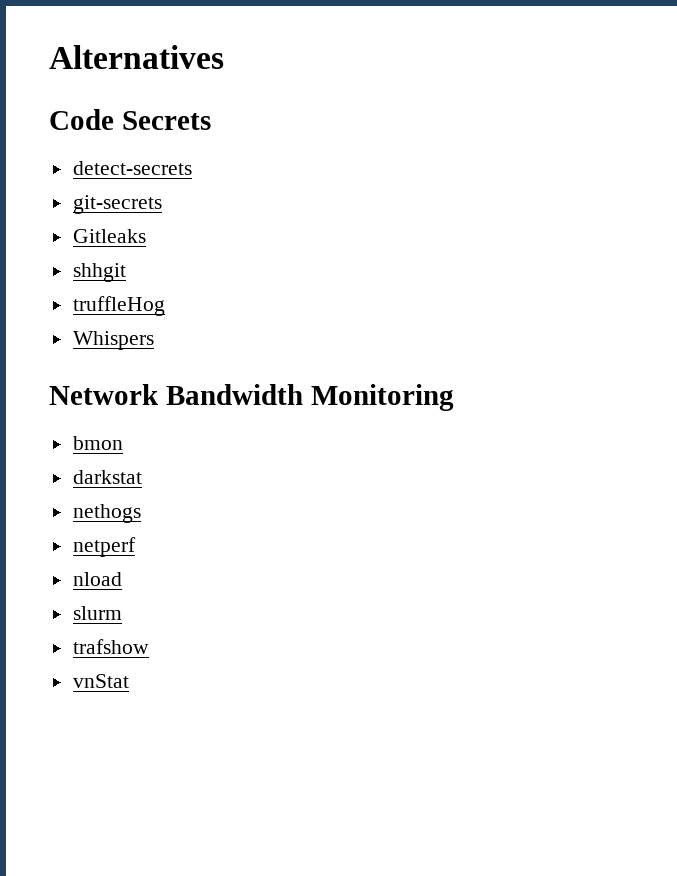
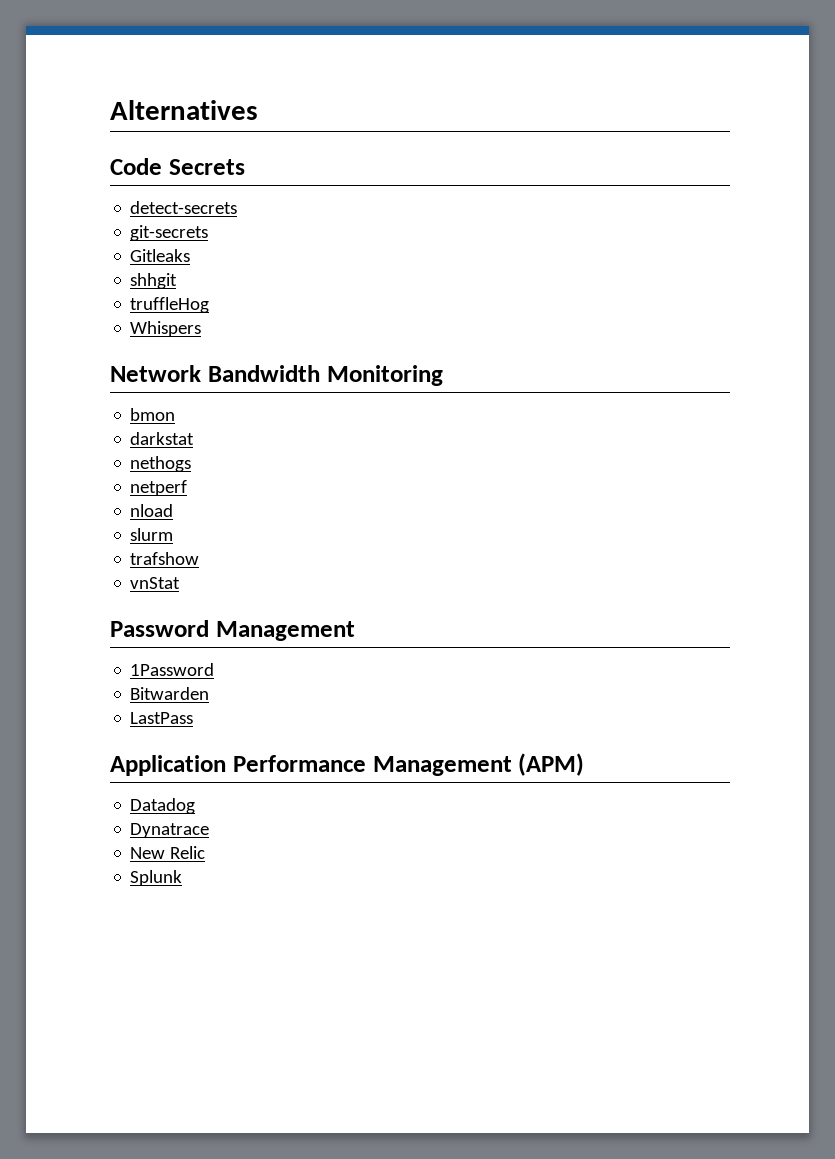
(129, 681) none -> [110,620,355,641] [130,663,215,676] [130,687,210,700] [130,712,194,724] [110,753,585,776] [130,798,196,814] [130,823,210,838] [130,846,206,859] [130,870,183,886] // Password Management // 1Password // Bitwarden // LastPass // Application Performance Management (APM) // Datadog // Dynatrace // New Relic // Splunk

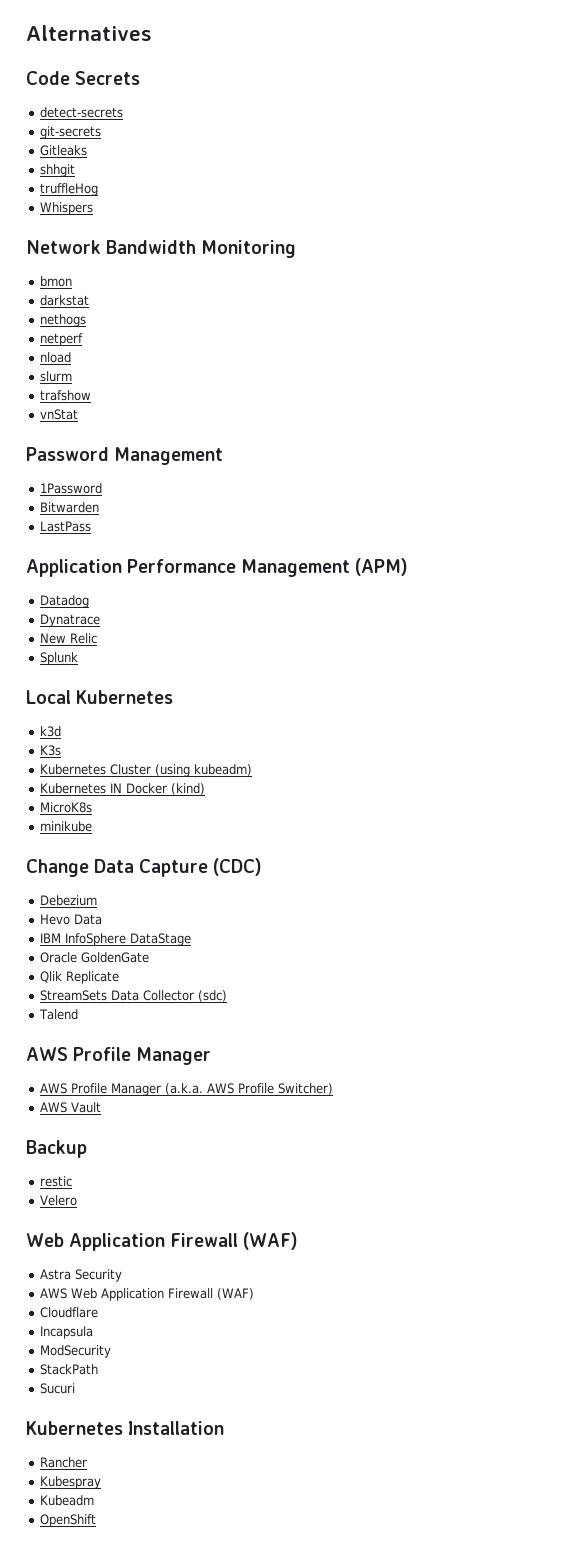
(183, 878) none -> [26,690,174,704] [40,726,62,737] [40,745,62,756] [40,764,253,777] [40,783,206,795] [40,802,93,813] [40,821,93,832] [26,858,263,877] [40,895,98,906] [40,914,103,925] [40,933,192,946] [40,952,150,963] [40,971,120,984] [40,990,228,1002] [39,1009,79,1020] [26,1047,212,1065] [40,1083,334,1096] [40,1102,102,1113] [26,1140,87,1158] [40,1176,73,1187] [40,1195,78,1206] [26,1232,299,1251] [40,1269,123,1282] [40,1288,255,1301] [40,1307,99,1318] [40,1326,94,1339] [40,1345,112,1358] [40,1364,99,1375] [40,1383,76,1394] [26,1421,225,1435] [40,1457,88,1468] [40,1476,102,1489] [40,1495,95,1506] [40,1514,97,1527] // Local Kubernetes // k3d // K3s // Kubernetes Cluster (using kubeadm) // Kubernetes IN Docker (kind) // MicroK8s // minikube // Change Data Capture (CDC) // Debezium // Hevo Data // IBM InfoSphere DataStage // Oracle GoldenGate // Qlik Replicate // StreamSets Data Collector (sdc) // Talend // AWS Profile Manager // AWS Profile Manager (a.k.a. AWS Profile Switcher) // AWS Vault // Backup // restic // Velero // Web Application Firewall (WAF) // Astra Security // AWS Web Application Firewall (WAF) // Cloudflare // Incapsula // ModSecurity // StackPath // Sucuri // Kubernetes Installation // Rancher // Kubespray // Kubeadm // OpenShift

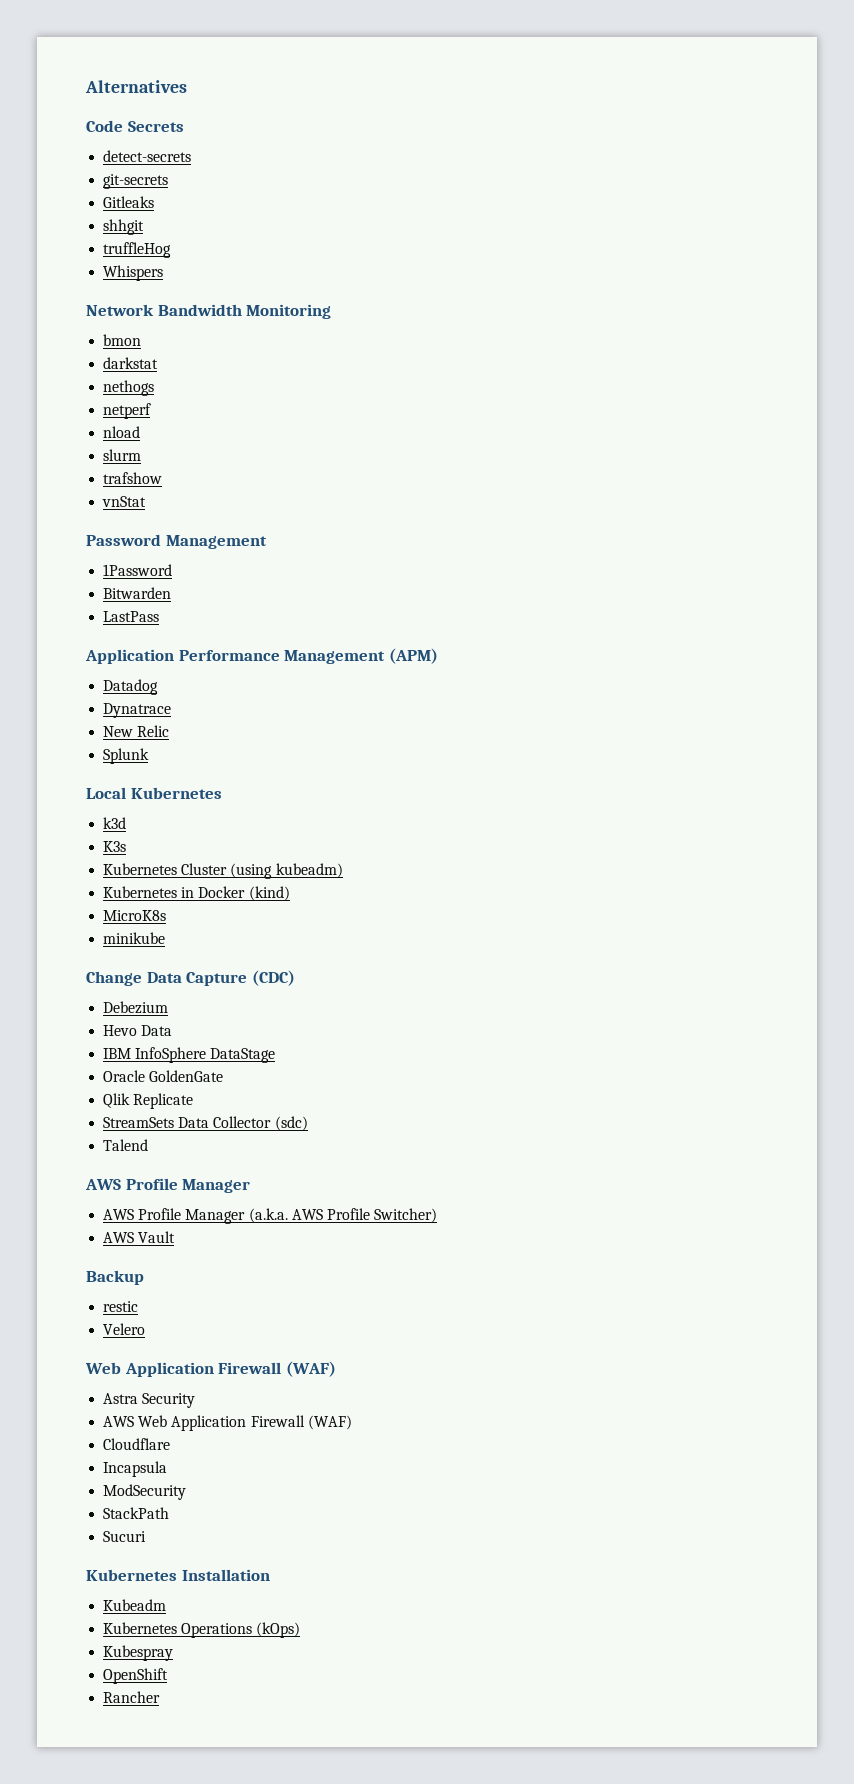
[110,783,123,793] IN -> [181,887,195,898] in
[40,1457,88,1468] Rancher -> [103,1599,167,1611] [103,1622,301,1638] Kubeadm // Kubernetes Operations (kOps)
[40,1495,95,1506] [40,1514,97,1527] Kubeadm // OpenShift -> [103,1668,169,1684] [103,1691,161,1703] OpenShift // Rancher

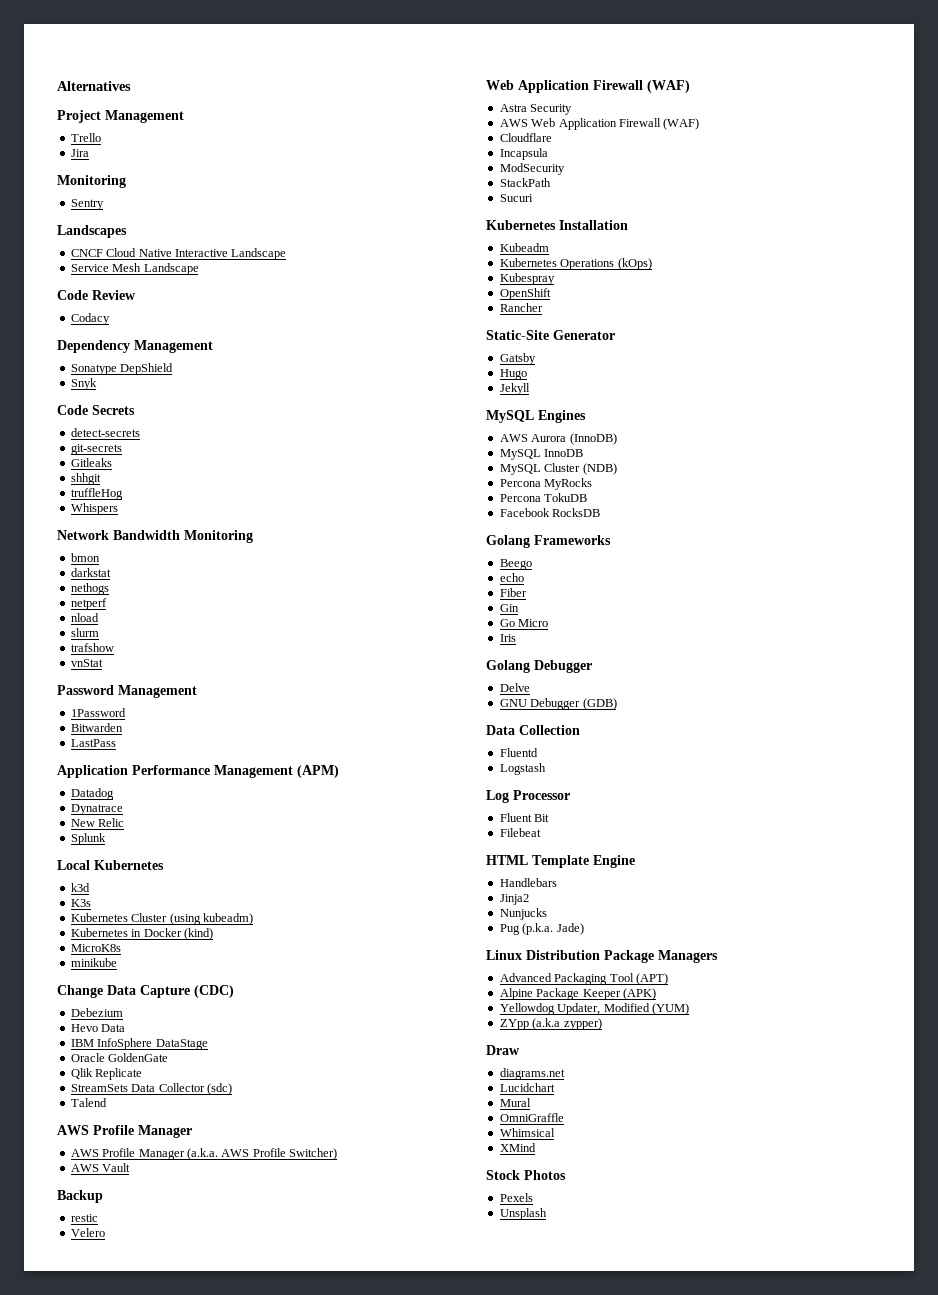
(187, 86) none -> [57,110,184,123] [70,133,101,142] [70,149,89,157] [57,175,126,188] [70,199,104,210] [57,225,127,238] [70,248,287,260] [70,263,199,275] [57,290,136,300] [70,313,110,325] [57,340,213,353] [70,363,174,375] [70,378,97,390] // Project Management // Trello // Jira // Monitoring // Sentry // Landscapes // CNCF Cloud Native Interactive Landscape // Service Mesh Landscape // Code Review // Codacy // Dependency Management // Sonatype DepShield // Snyk
(161, 1697) none -> [486,330,615,340] [499,353,536,365] [499,369,527,380] [499,383,530,395] [486,410,586,423] [499,433,617,445] [499,449,584,460] [499,463,617,475] [499,478,593,490] [499,493,588,502] [499,508,601,517] [486,535,611,548] [499,559,532,570] [499,573,524,582] [499,588,527,597] [499,604,519,612] [499,619,549,627] [499,634,516,642] [486,660,592,673] [499,683,530,692] [499,698,617,710] [486,725,580,735] [499,748,538,757] [499,763,546,775] [486,790,570,803] [499,813,550,822] [499,828,541,837] [486,855,635,868] [499,878,557,887] [499,894,529,905] [499,908,547,920] [499,923,584,935] [486,950,718,963] [499,973,668,985] [499,988,656,1000] [499,1003,689,1015] [499,1018,602,1030] [486,1045,520,1055] [499,1068,565,1080] [499,1083,555,1092] [499,1098,531,1107] [499,1113,564,1122] [499,1128,555,1137] [499,1143,536,1152] [486,1170,566,1180] [499,1193,533,1202] [499,1208,547,1220] // Static-Site Generator // Gatsby // Hugo // Jekyll // MySQL Engines // AWS Aurora (InnoDB) // MySQL InnoDB // MySQL Cluster (NDB) // Percona MyRocks // Percona TokuDB // Facebook RocksDB // Golang Frameworks // Beego // echo // Fiber // Gin // Go Micro // Iris // Golang Debugger // Delve // GNU Debugger (GDB) // Data Collection // Fluentd // Logstash // Log Processor // Fluent Bit // Filebeat // HTML Template Engine // Handlebars // Jinja2 // Nunjucks // Pug (p.k.a. Jade) // Linux Distribution Package Managers // Advanced Packaging Tool (APT) // Alpine Package Keeper (APK) // Yellowdog Updater, Modified (YUM) // ZYpp (a.k.a zypper) // Draw // diagrams.net // Lucidchart // Mural // OmniGraffle // Whimsical // XMind // Stock Photos // Pexels // Unsplash

